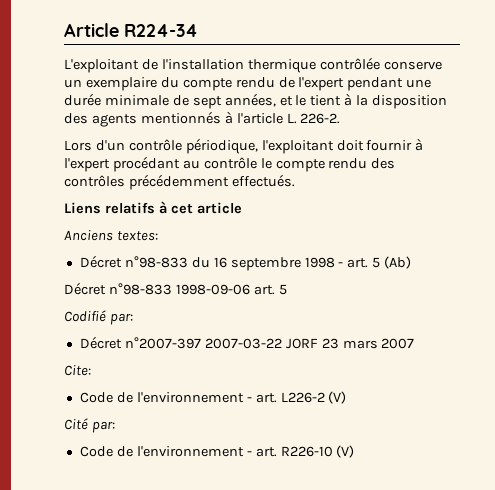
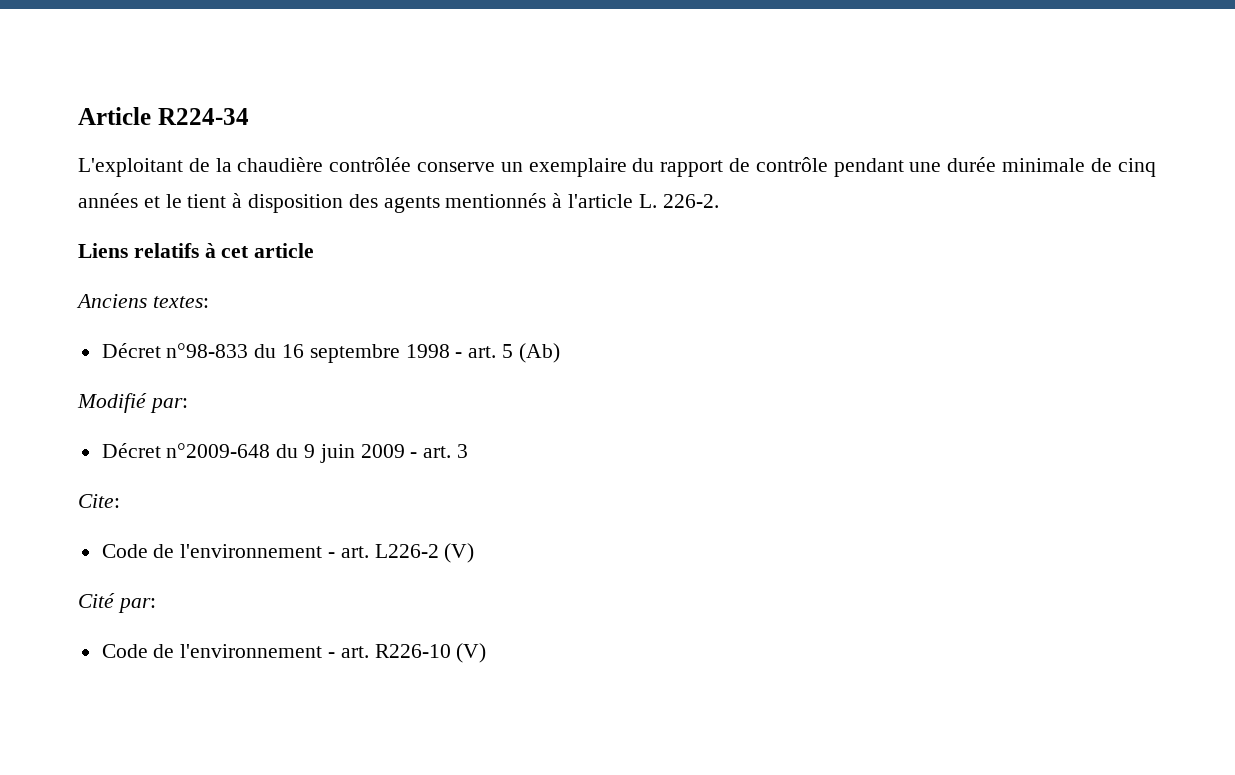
[161,59,316,73] l'installation thermique -> [215,157,324,172] la chaudière
[182,77,345,91] compte rendu de l'expert -> [660,157,828,177] rapport de contrôle
[192,93,276,109] sept années, -> [1117,158,1156,177] [78,193,138,208] cinq années
[356,95,369,106] la -> (243, 200) none
[64,138,424,154] [64,156,396,172] [64,174,295,190] // Lors d'un contrôle périodique, l'exploitant doit fournir à l'expert procédant au contrôle le compte rendu des contrôles précédemment effectués. -> (719, 201) none
[64,282,287,295] [64,310,133,325] [79,336,415,349] Décret n°98-833 1998-09-06 art. 5 // Codifié par: // Décret n°2007-397 2007-03-22 JORF 23 mars 2007 -> [77,393,188,413] [101,443,469,463] Modifié par: // Décret n°2009-648 du 9 juin 2009 - art. 3

